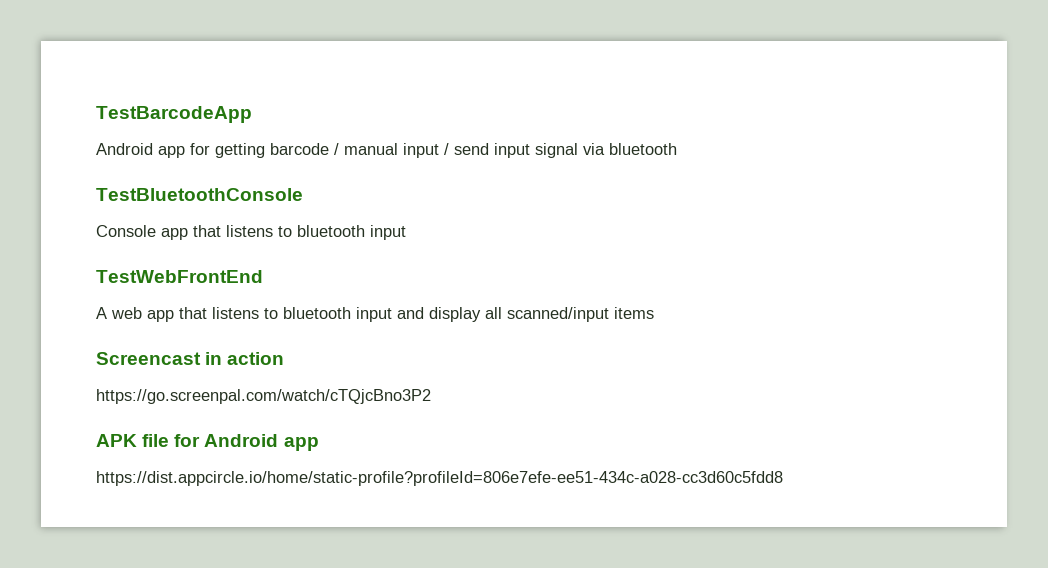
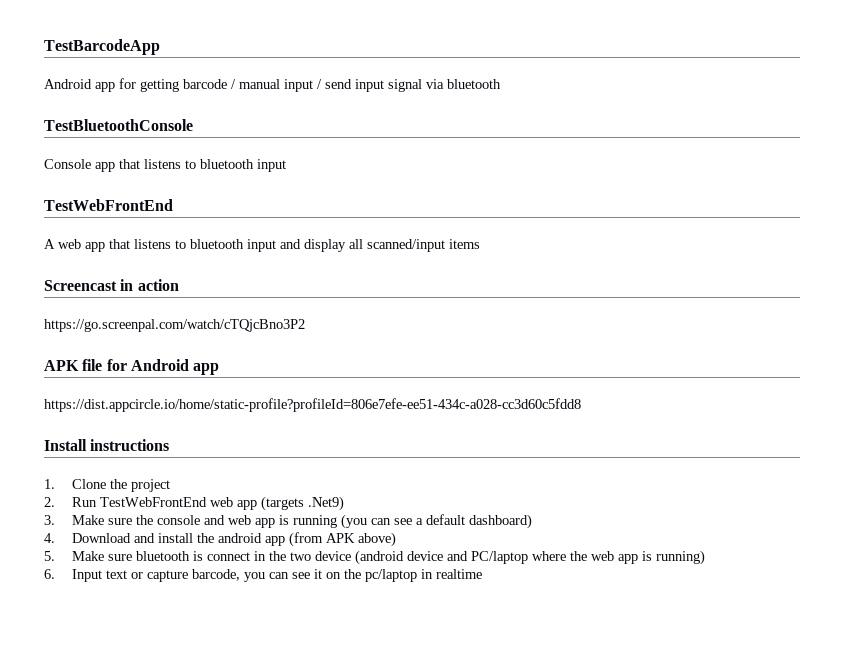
(783, 478) none -> [44,439,170,451] [44,479,170,492] [44,496,344,511] [44,514,532,529] [44,532,396,547] [44,550,705,565] [44,569,482,582] // Install instructions // 1. Clone the project // 2. Run TestWebFrontEnd web app (targets .Net9) // 3. Make sure the console and web app is running (you can see a default dashboard) // 4. Download and install the android app (from APK above) // 5. Make sure bluetooth is connect in the two device (android device and PC/laptop where the web app is running) // 6. Input text or capture barcode, you can see it on the pc/laptop in realtime

